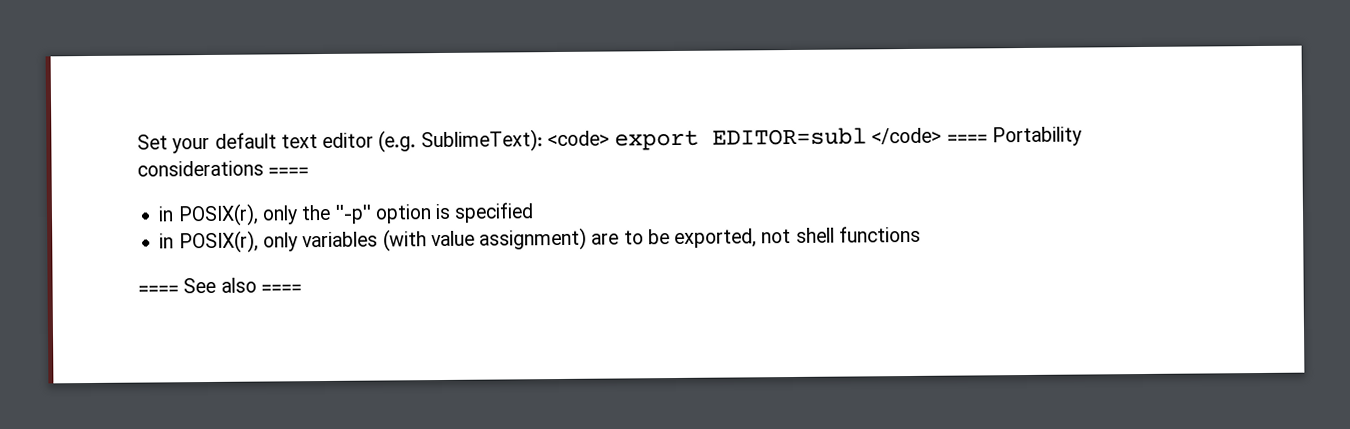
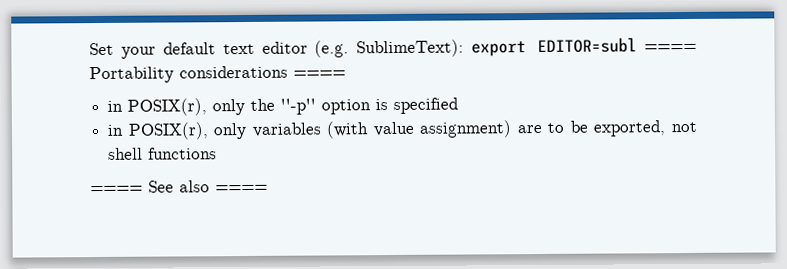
[546,130,610,147] <code> -> (465, 48) none
[871,127,943,145] </code> -> (638, 45) none

